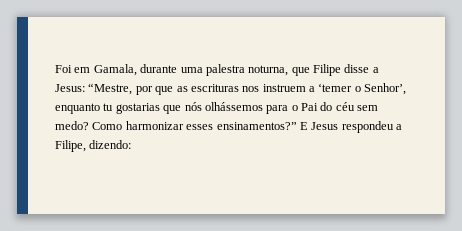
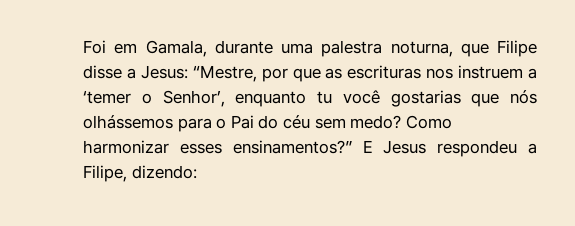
(114, 107) none -> [342,90,380,104] você

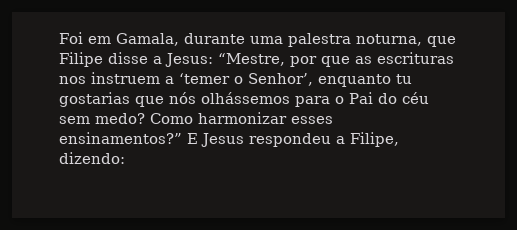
[342,90,380,104] você -> (412, 79) none

